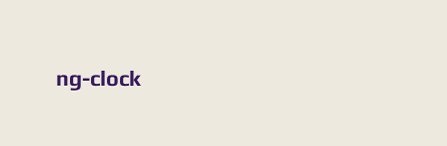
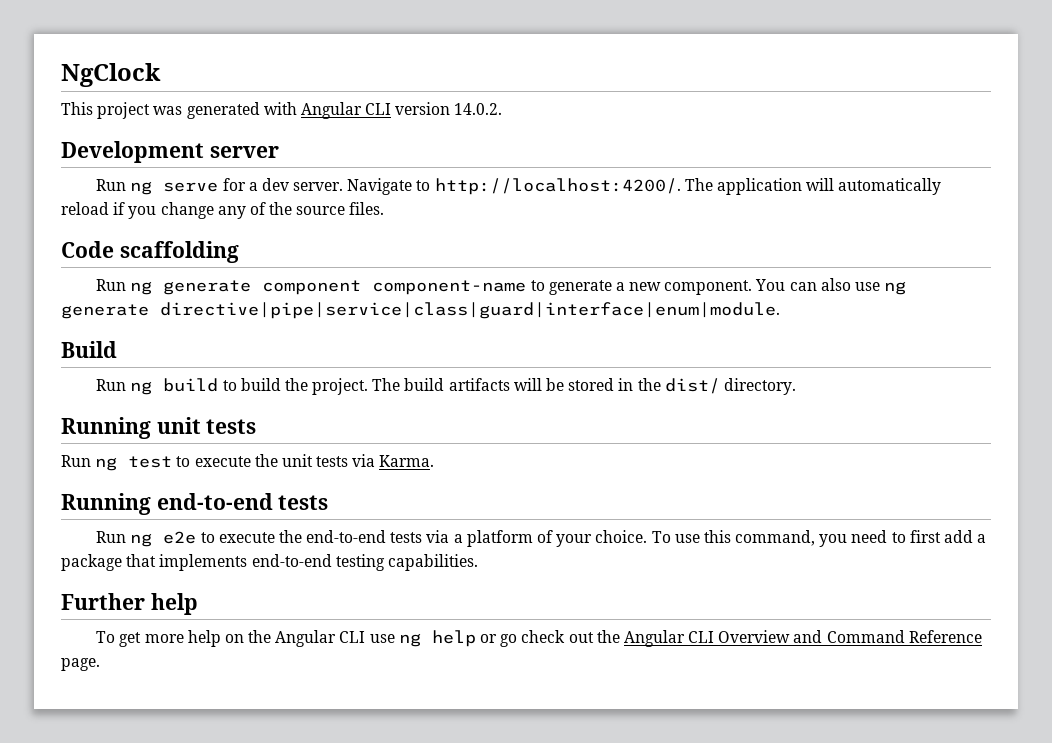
[55,69,142,91] ng-clock -> [61,63,161,87] [61,102,503,119] [61,141,279,163] [96,178,942,195] [61,202,385,219] [61,241,239,263] [96,278,907,295] [61,302,780,319] [61,341,117,358] [96,378,796,395] [61,417,257,439] [61,454,435,471] [61,493,329,515] [96,530,987,547] [61,554,478,571] [61,593,198,615] [96,630,982,647] [61,658,100,671] NgClock // This project was generated with Angular CLI version 14.0.2. // Development server // Run ng serve for a dev server. Navigate to http://localhost:4200/. The application will automatically reload if you change any of the source files. // Code scaffolding // Run ng generate component component-name to generate a new component. You can also use ng generate directive|pipe|service|class|guard|interface|enum|module. // Build // Run ng build to build the project. The build artifacts will be stored in the dist/ directory. // Running unit tests // Run ng test to execute the unit tests via Karma. // Running end-to-end tests // Run ng e2e to execute the end-to-end tests via a platform of your choice. To use this command, you need to first add a package that implements end-to-end testing capabilities. // Further help // To get more help on the Angular CLI use ng help or go check out the Angular CLI Overview and Command Reference page.

